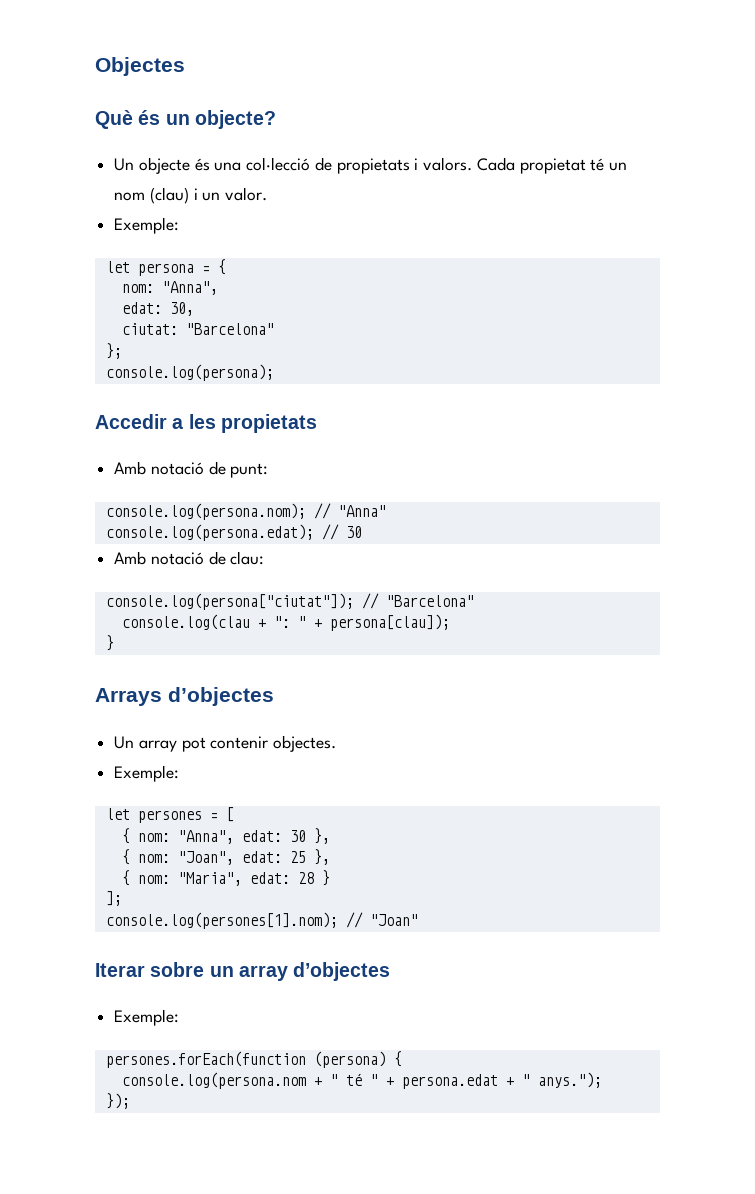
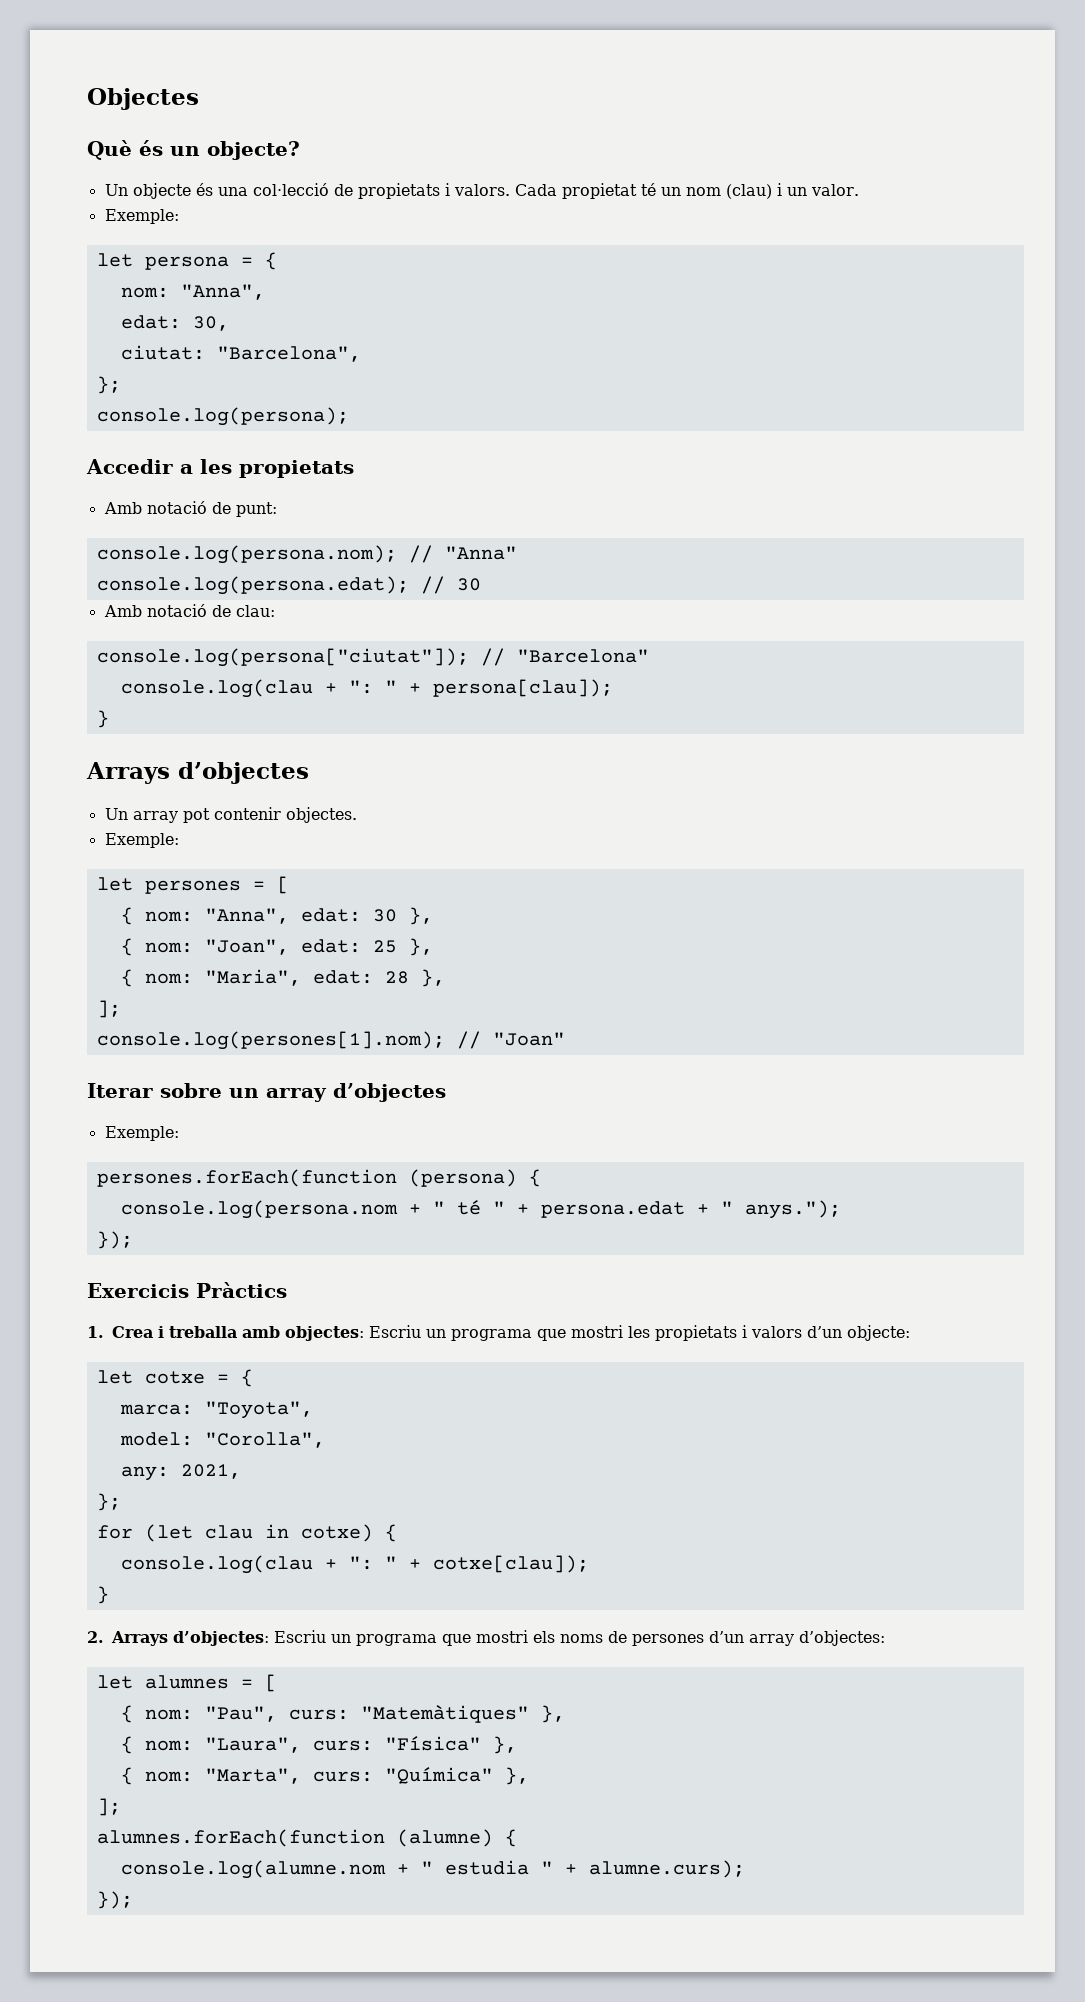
[185,323,274,335] "Barcelona" -> [216,346,361,362] "Barcelona",
[321,870,330,886] } -> [420,969,445,987] },
(130, 1101) none -> [87,1282,287,1298] [87,1325,910,1341] [96,1369,253,1387] [119,1401,313,1419] [119,1432,325,1448] [120,1464,241,1481] [96,1493,121,1511] [96,1524,397,1542] [120,1555,589,1574] [96,1586,109,1604] [87,1630,885,1646] [96,1674,277,1692] [120,1705,565,1723] [120,1736,517,1754] [120,1767,529,1785] [96,1798,121,1816] [96,1829,517,1847] [120,1860,745,1879] [96,1891,133,1909] // Exercicis Pràctics // 1. Crea i treballa amb objectes: Escriu un programa que mostri les propietats i valors d’un objecte: // let cotxe = { // marca: "Toyota", // model: "Corolla", // any: 2021, // }; // for (let clau in cotxe) { // console.log(clau + ": " + cotxe[clau]); // } // 2. Arrays d’objectes: Escriu un programa que mostri els noms de persones d’un array d’objectes: // let alumnes = [ // { nom: "Pau", curs: "Matemàtiques" }, // { nom: "Laura", curs: "Física" }, // { nom: "Marta", curs: "Química" }, // ]; // alumnes.forEach(function (alumne) { // console.log(alumne.nom + " estudia " + alumne.curs); // });

